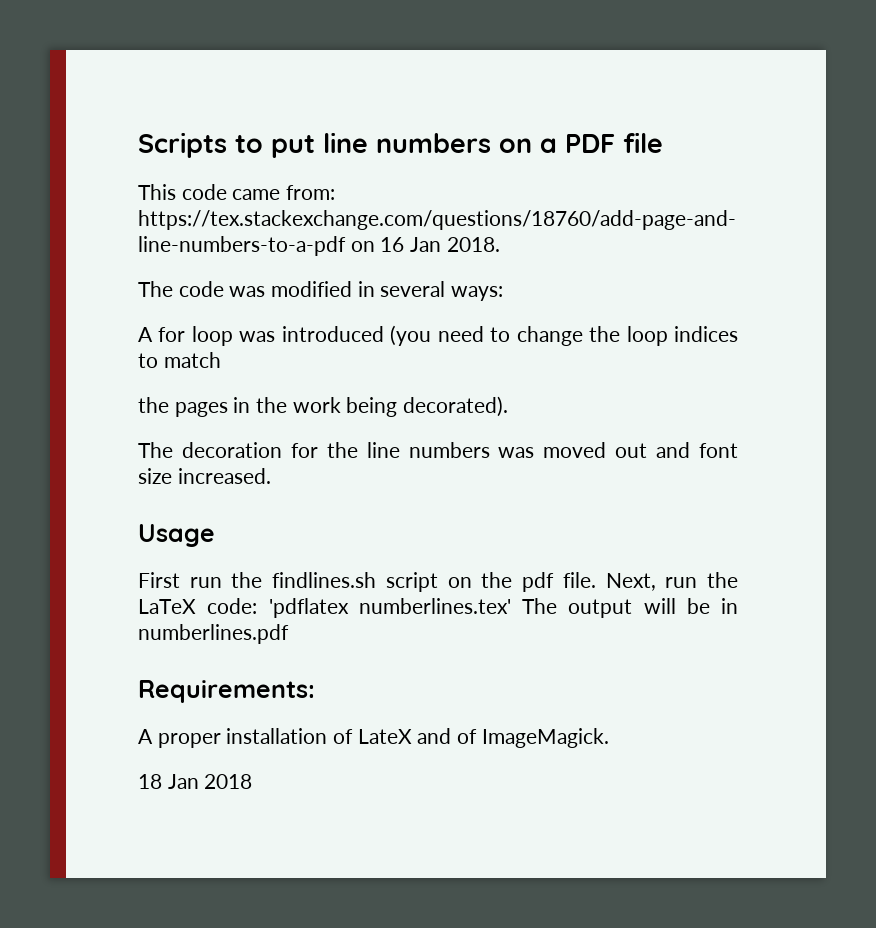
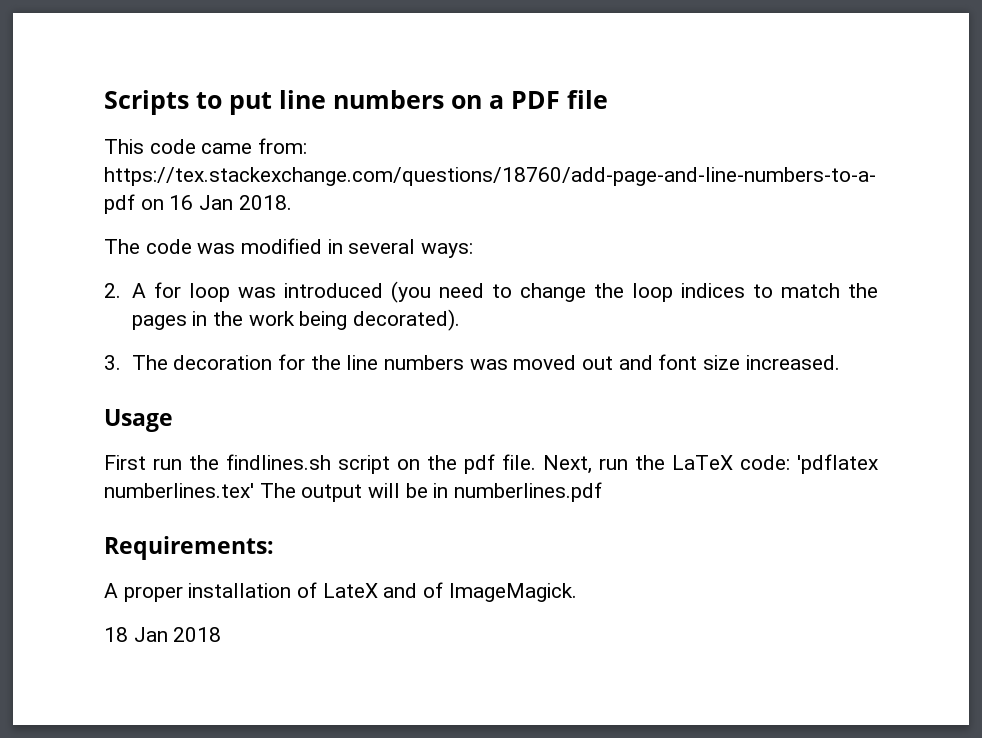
(504, 293) none -> [104,283,121,298] 2.
(221, 360) // -> (840, 290) none
(509, 406) none -> [104,355,121,370] 3.

